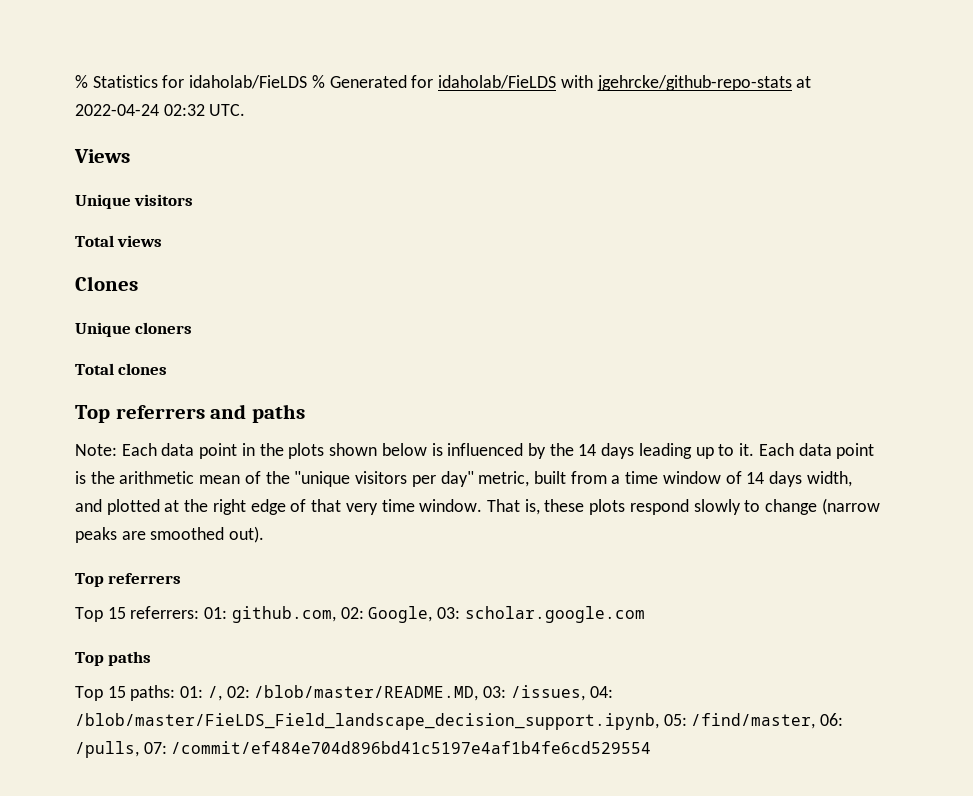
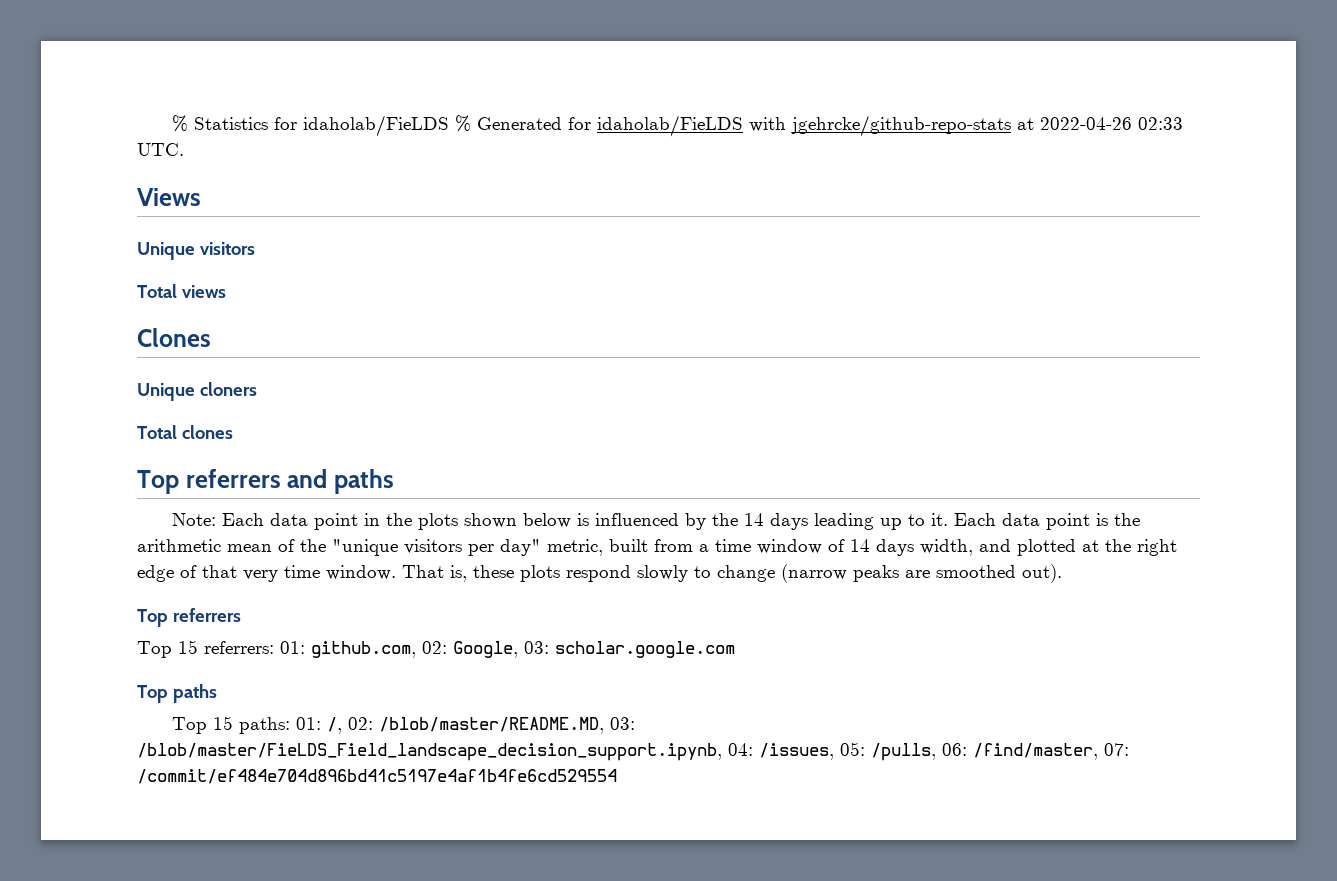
[75,104,205,116] 2022-04-24 02:32 -> [1039,117,1183,130] 2022-04-26 02:33
[510,685,613,701] [75,713,844,730] [75,741,139,758] /issues, 04: /blob/master/FieLDS_Field_landscape_decision_support.ipynb, 05: /find/master, 06: /pulls, -> [137,742,1098,761] /blob/master/FieLDS_Field_landscape_decision_support.ipynb, 04: /issues, 05: /pulls, 06: /find/master,

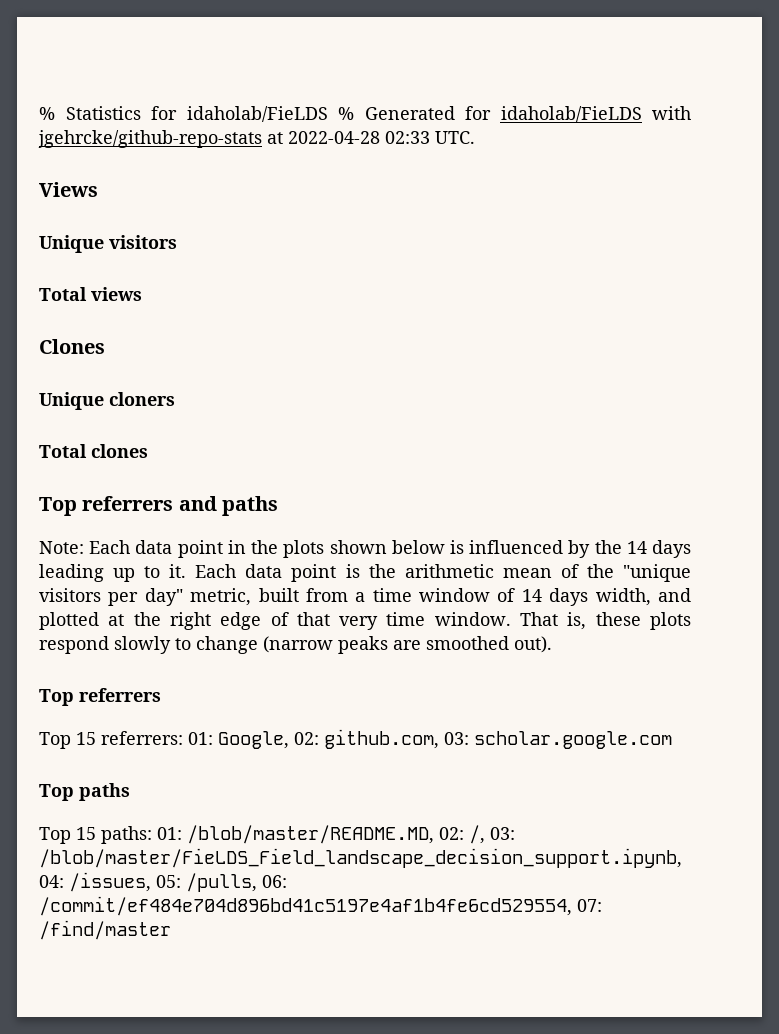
[1039,117,1132,130] 2022-04-26 -> [288,131,380,144] 2022-04-28
[311,641,518,658] github.com, 02: Google, -> [218,729,439,749] Google, 02: github.com,
[326,717,604,734] /, 02: /blob/master/README.MD, -> [187,825,485,844] /blob/master/README.MD, 02: /,
[973,743,1129,760] [137,769,617,784] /find/master, 07: /commit/ef484e704d896bd41c5197e4af1b4fe6cd529554 -> [39,896,602,916] [39,920,171,940] /commit/ef484e704d896bd41c5197e4af1b4fe6cd529554, 07: /find/master

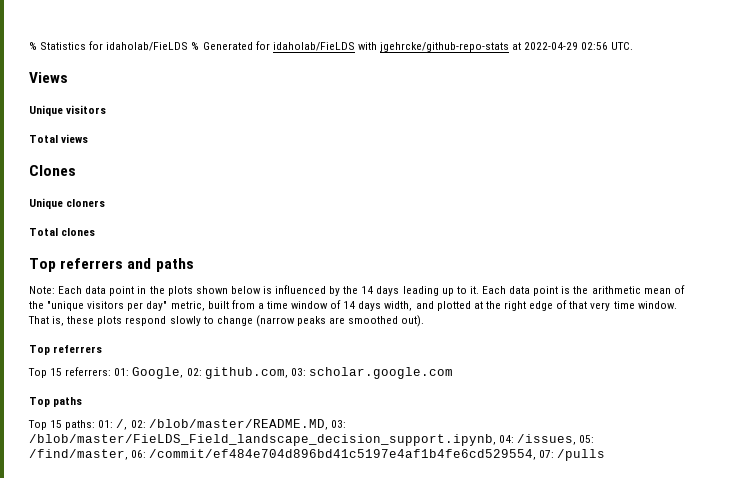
[288,131,430,144] 2022-04-28 02:33 -> [524,42,609,50] 2022-04-29 02:56
[187,825,485,844] /blob/master/README.MD, 02: /, -> [116,419,328,430] /, 02: /blob/master/README.MD,
[186,873,257,892] /pulls, -> [29,449,128,460] /find/master,
[39,920,171,940] /find/master -> [557,449,606,461] /pulls

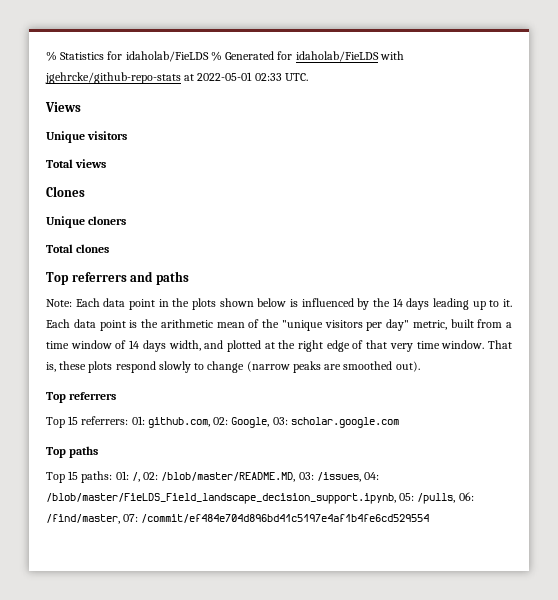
[524,42,609,50] 2022-04-29 02:56 -> [197,72,282,81] 2022-05-01 02:33
[132,367,288,379] Google, 02: github.com, -> [147,417,270,428] github.com, 02: Google,
[29,434,595,446] [29,449,606,461] /blob/master/FieLDS_Field_landscape_decision_support.ipynb, 04: /issues, 05: /find/master, 06: /commit/ef484e704d896bd41c5197e4af1b4fe6cd529554, 07: /pulls -> [316,472,380,482] [46,492,474,504] [46,514,430,524] /issues, 04: /blob/master/FieLDS_Field_landscape_decision_support.ipynb, 05: /pulls, 06: /find/master, 07: /commit/ef484e704d896bd41c5197e4af1b4fe6cd529554

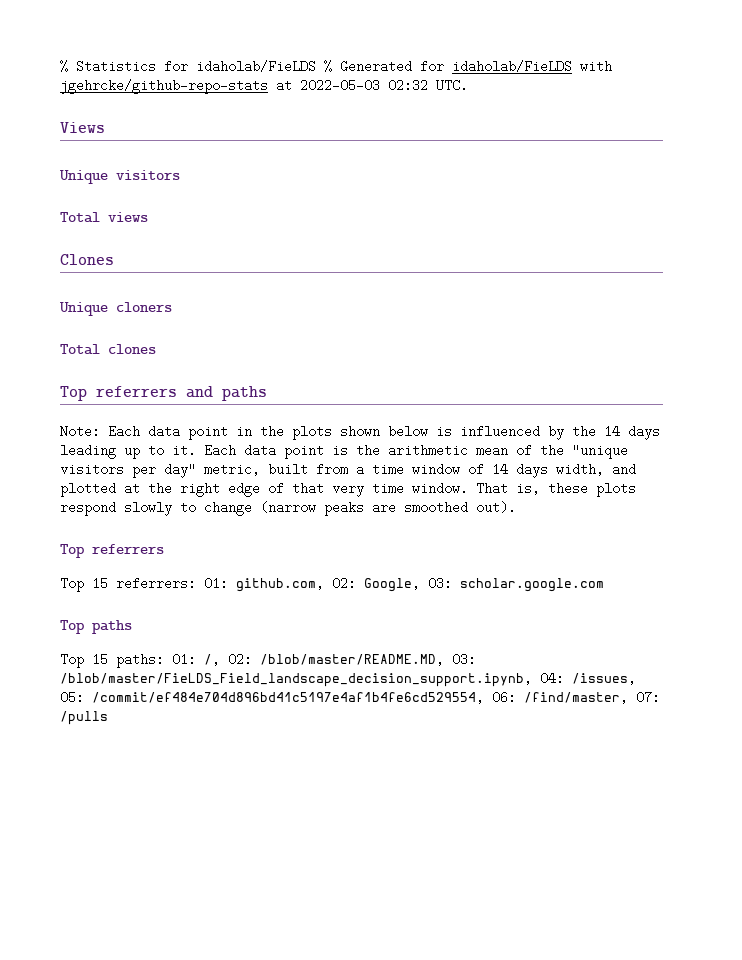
[197,72,282,81] 2022-05-01 02:33 -> [300,79,428,92] 2022-05-03 02:32
[316,472,380,482] [46,493,456,504] /issues, 04: /blob/master/FieLDS_Field_landscape_decision_support.ipynb, 05: /pulls, -> [60,672,636,687] [60,691,484,704] /blob/master/FieLDS_Field_landscape_decision_support.ipynb, 04: /issues, 05: /commit/ef484e704d896bd41c5197e4af1b4fe6cd529554,
[141,514,430,523] /commit/ef484e704d896bd41c5197e4af1b4fe6cd529554 -> [60,711,108,725] /pulls

